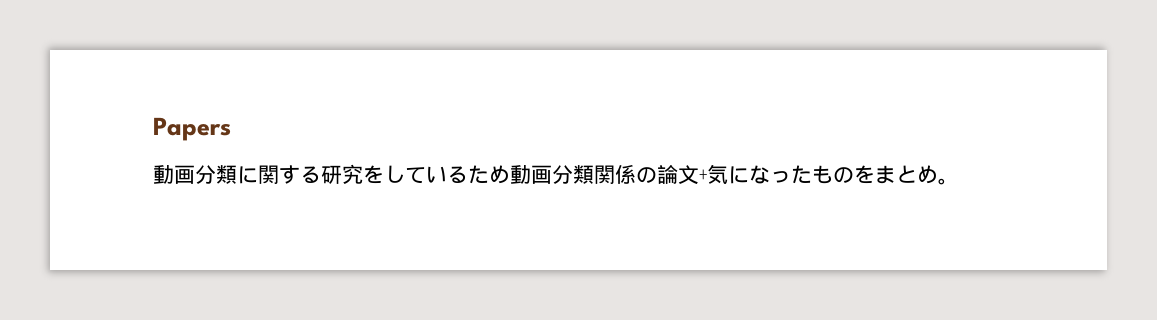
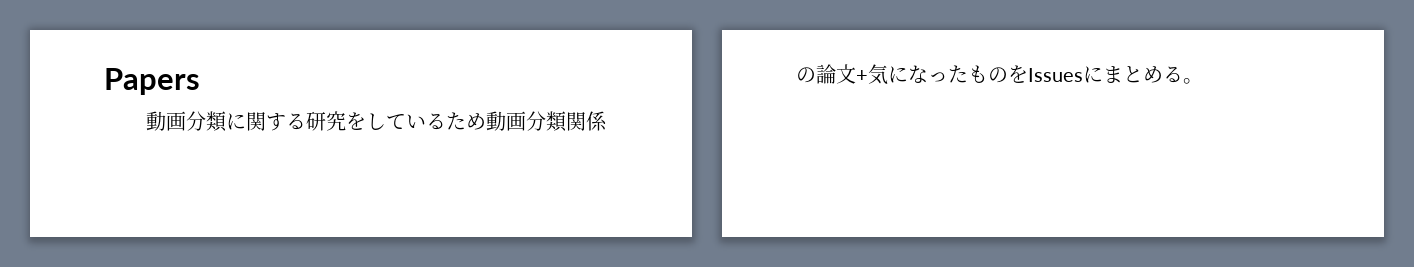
[875,165,938,184] まとめ -> [1028,66,1183,83] Issuesにまとめる

